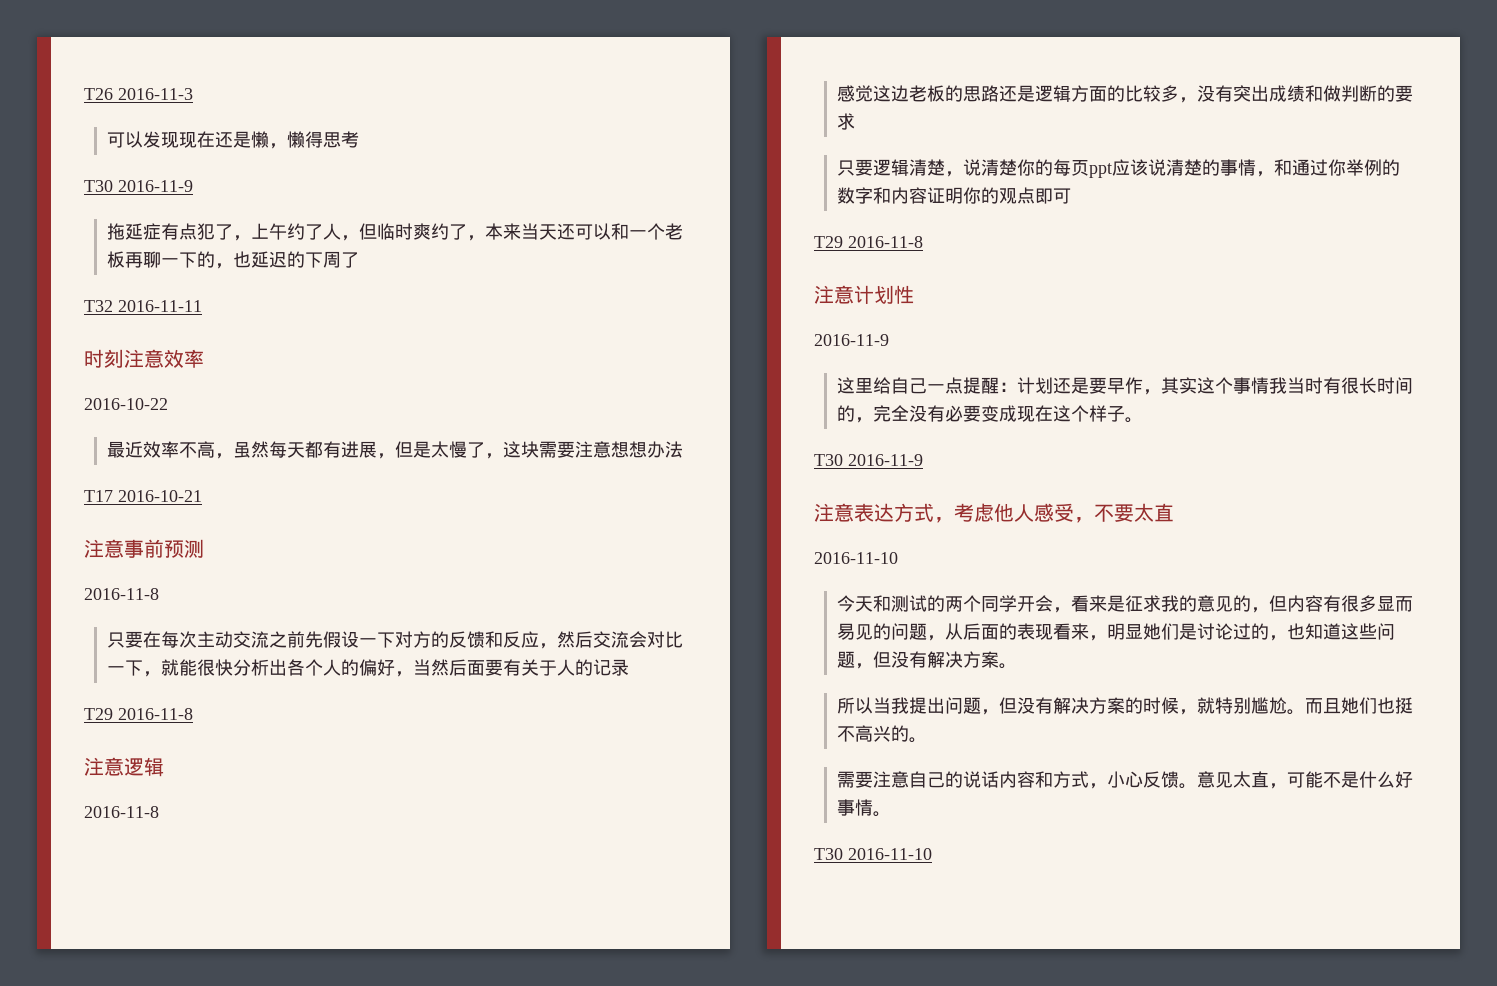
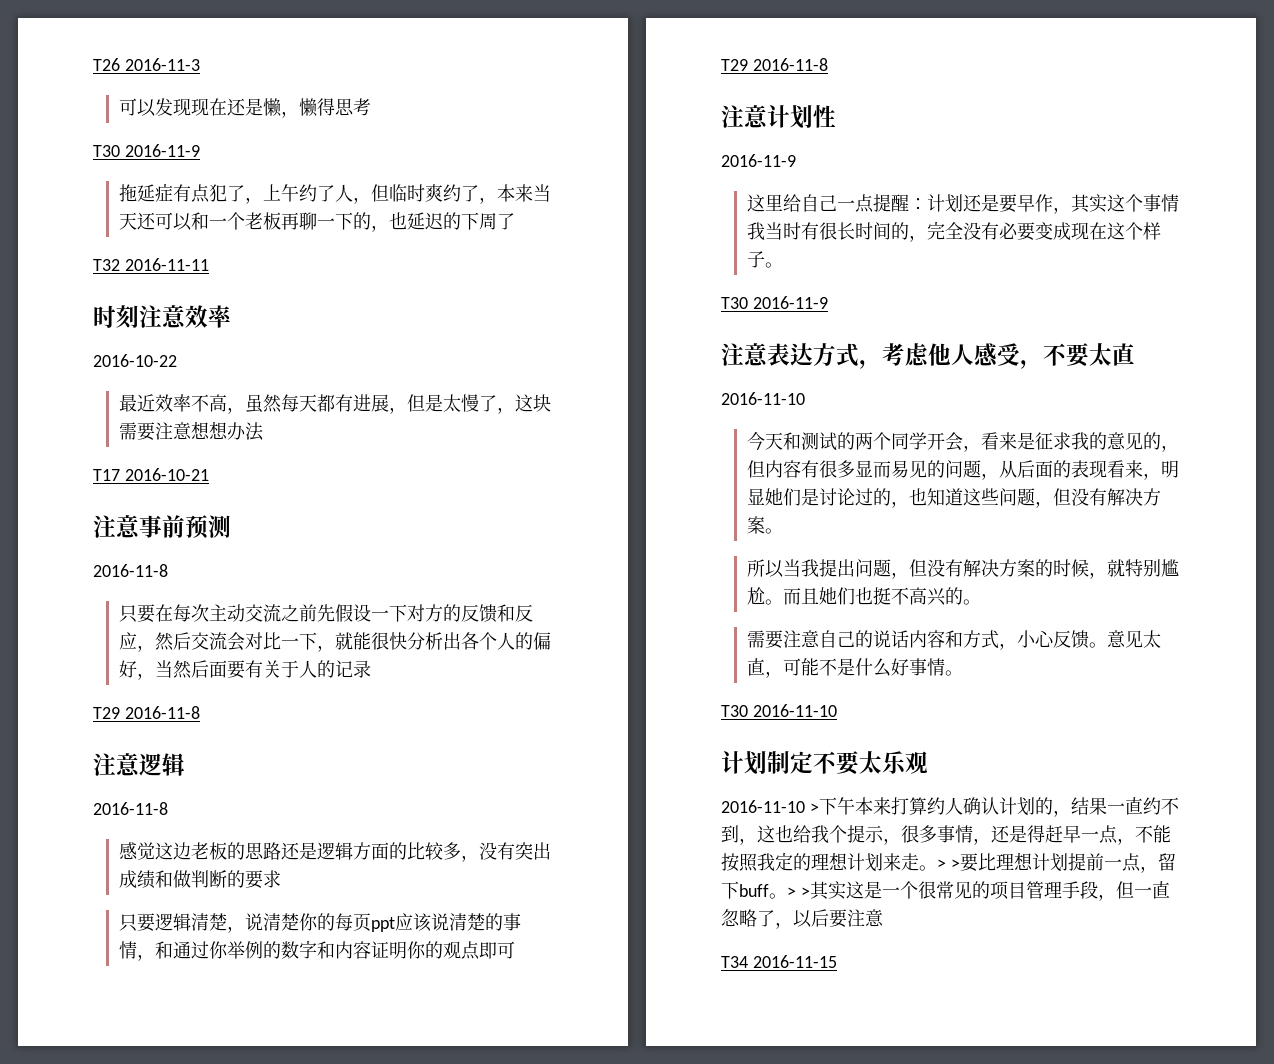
(932, 854) none -> [721,751,928,775] [721,797,1179,817] [721,825,1171,845] [721,852,1176,873] [721,881,1170,901] [721,909,884,929] [721,955,837,968] // 计划制定不要太乐观 // 2016-11-10 >下午本来打算约人确认计划的，结果一直约不到，这也给我个提示，很多事情，还是得赶早一点，不能按照我定的理想计划来走。> >要比理想计划提前一点，留下buff。> >其实这是一个很常见的项目管理手段，但一直忽略了，以后要注意 // T34 2016-11-15

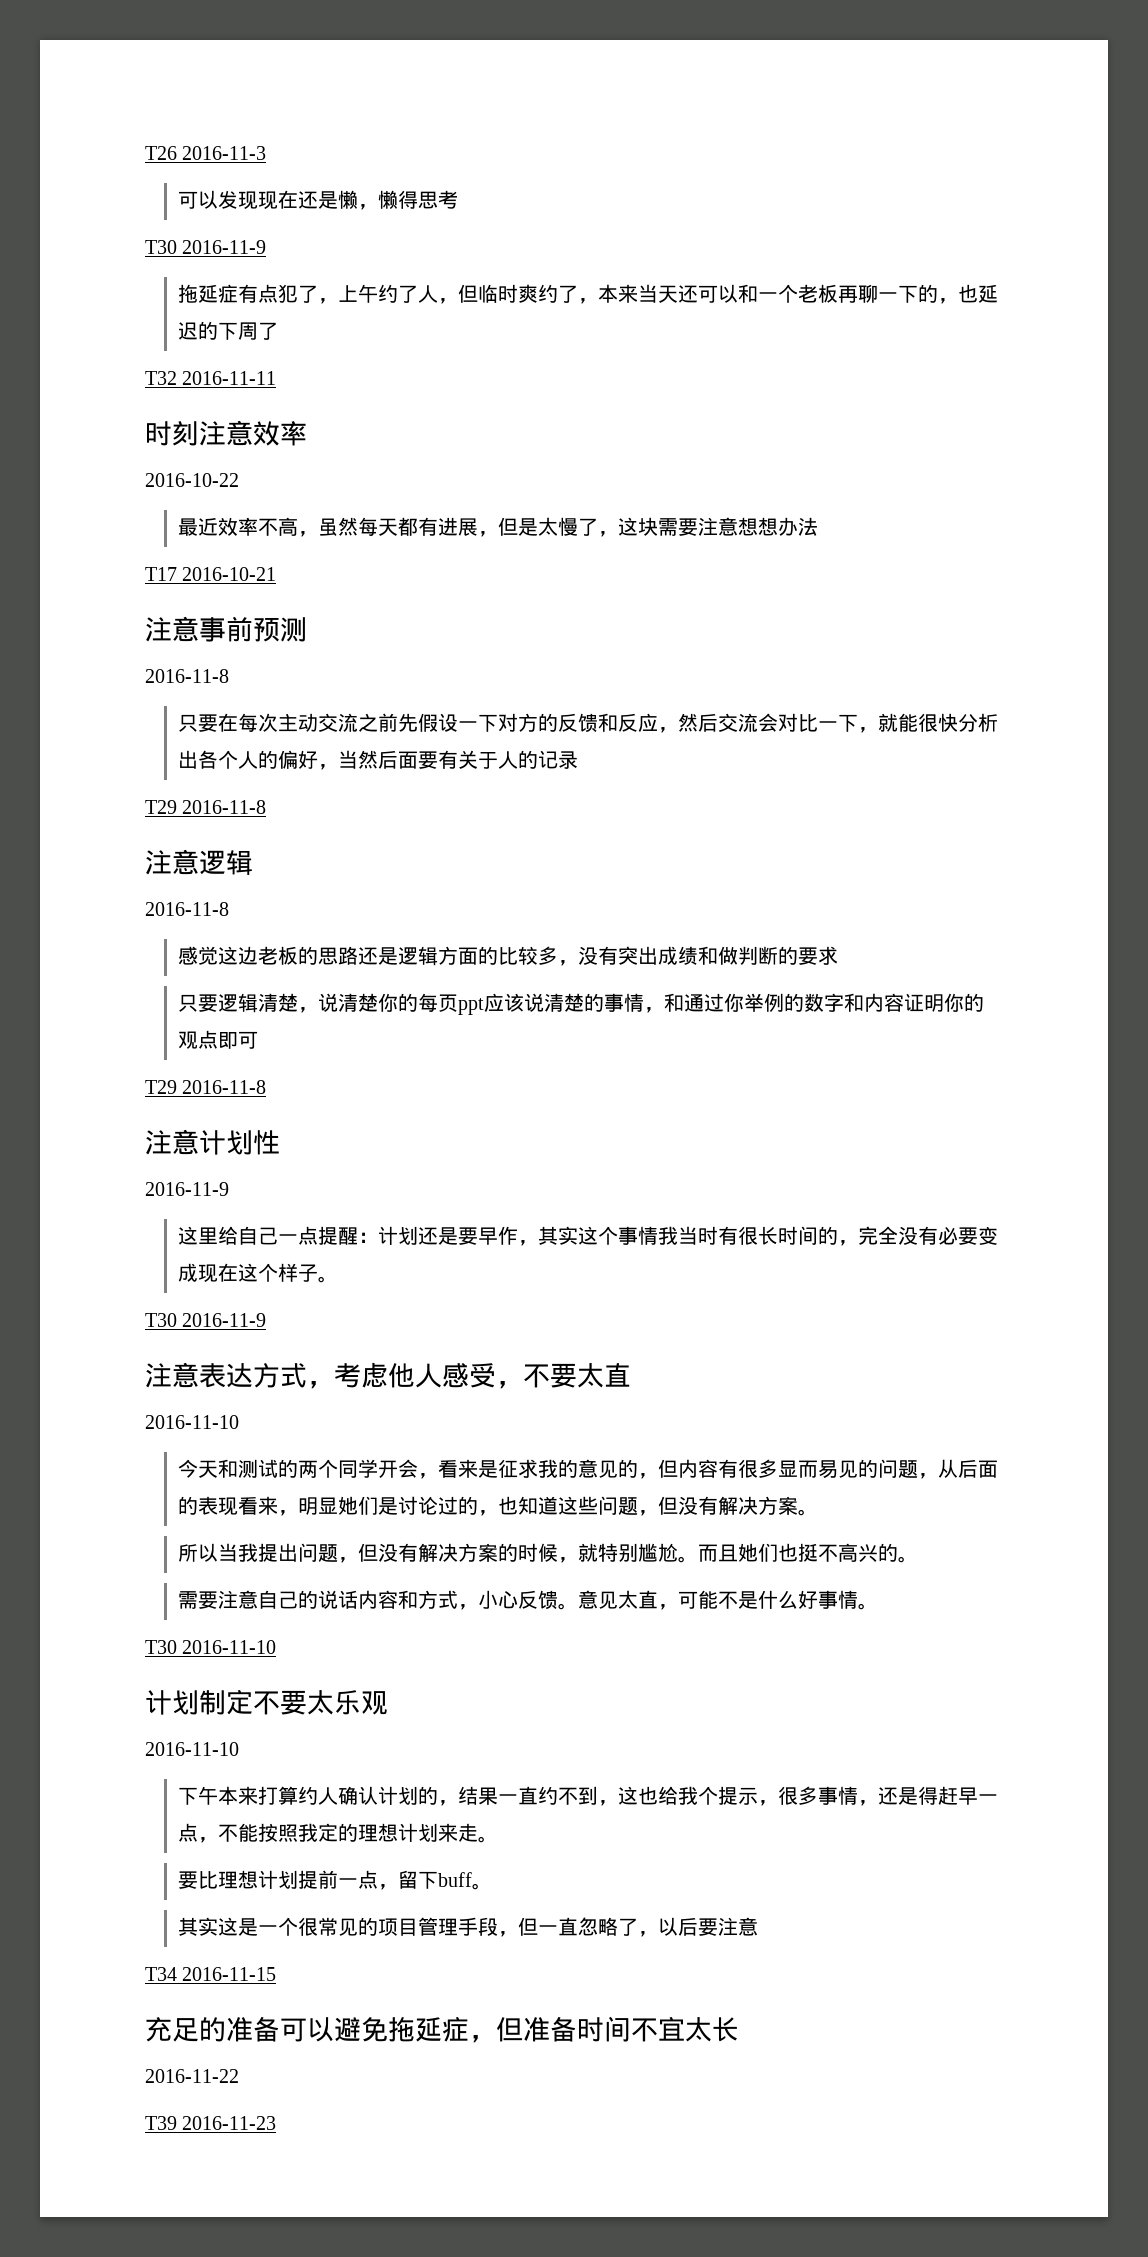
[809,803,819,813] > -> (239, 1749) //
[937,859,960,869] > > -> (499, 1839) //
[787,887,810,897] > > -> (493, 1886) //
(837, 961) none -> [145,2016,739,2043] [145,2069,239,2083] [145,2116,277,2130] // 充足的准备可以避免拖延症，但准备时间不宜太长 // 2016-11-22 // T39 2016-11-23

